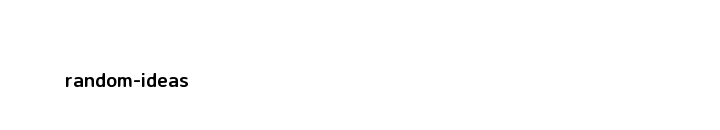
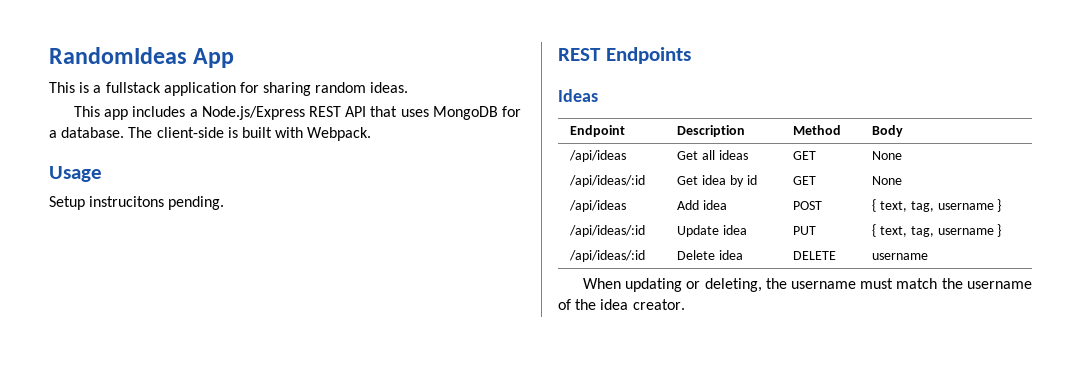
[65,73,189,87] random-ideas -> [49,47,235,68] [49,82,409,96] [74,106,521,120] [49,127,372,141] [49,166,102,182] [49,196,225,210] [558,47,691,64] [558,89,598,102] [570,125,626,137] [677,125,746,137] [793,125,842,135] [872,125,904,137] [569,150,627,162] [677,150,748,160] [793,151,817,160] [872,151,903,160] [569,175,646,187] [677,175,757,187] [793,176,817,185] [872,176,903,185] [569,200,627,212] [677,200,728,210] [793,201,823,210] [872,199,1002,212] [569,225,646,237] [677,225,748,237] [793,226,817,235] [872,224,1002,237] [569,250,646,262] [677,250,744,260] [793,251,837,260] [872,253,929,260] [583,278,1032,292] [558,299,685,310] RandomIdeas App // This is a fullstack application for sharing random ideas. // This app includes a Node.js/Express REST API that uses MongoDB for a database. The client-side is built with Webpack. // Usage // Setup instrucitons pending. // REST Endpoints // Ideas // Endpoint | Description | Method | Body // /api/ideas | Get all ideas | GET | None // /api/ideas/:id | Get idea by id | GET | None // /api/ideas | Add idea | POST | { text, tag, username } // /api/ideas/:id | Update idea | PUT | { text, tag, username } // /api/ideas/:id | Delete idea | DELETE | username // When updating or deleting, the username must match the username of the idea creator.

